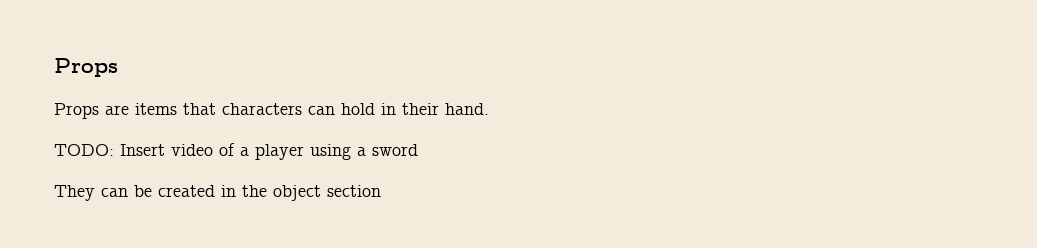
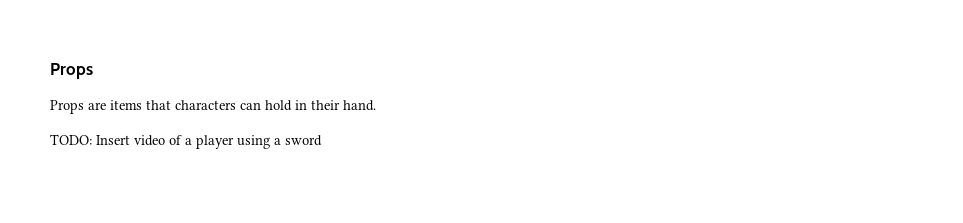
[54,185,381,201] // They can be created in the object section -> (322, 140) none

